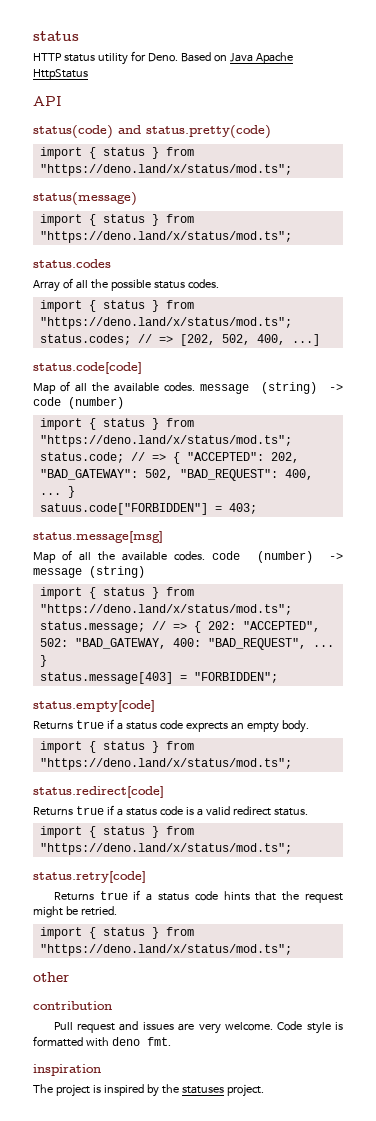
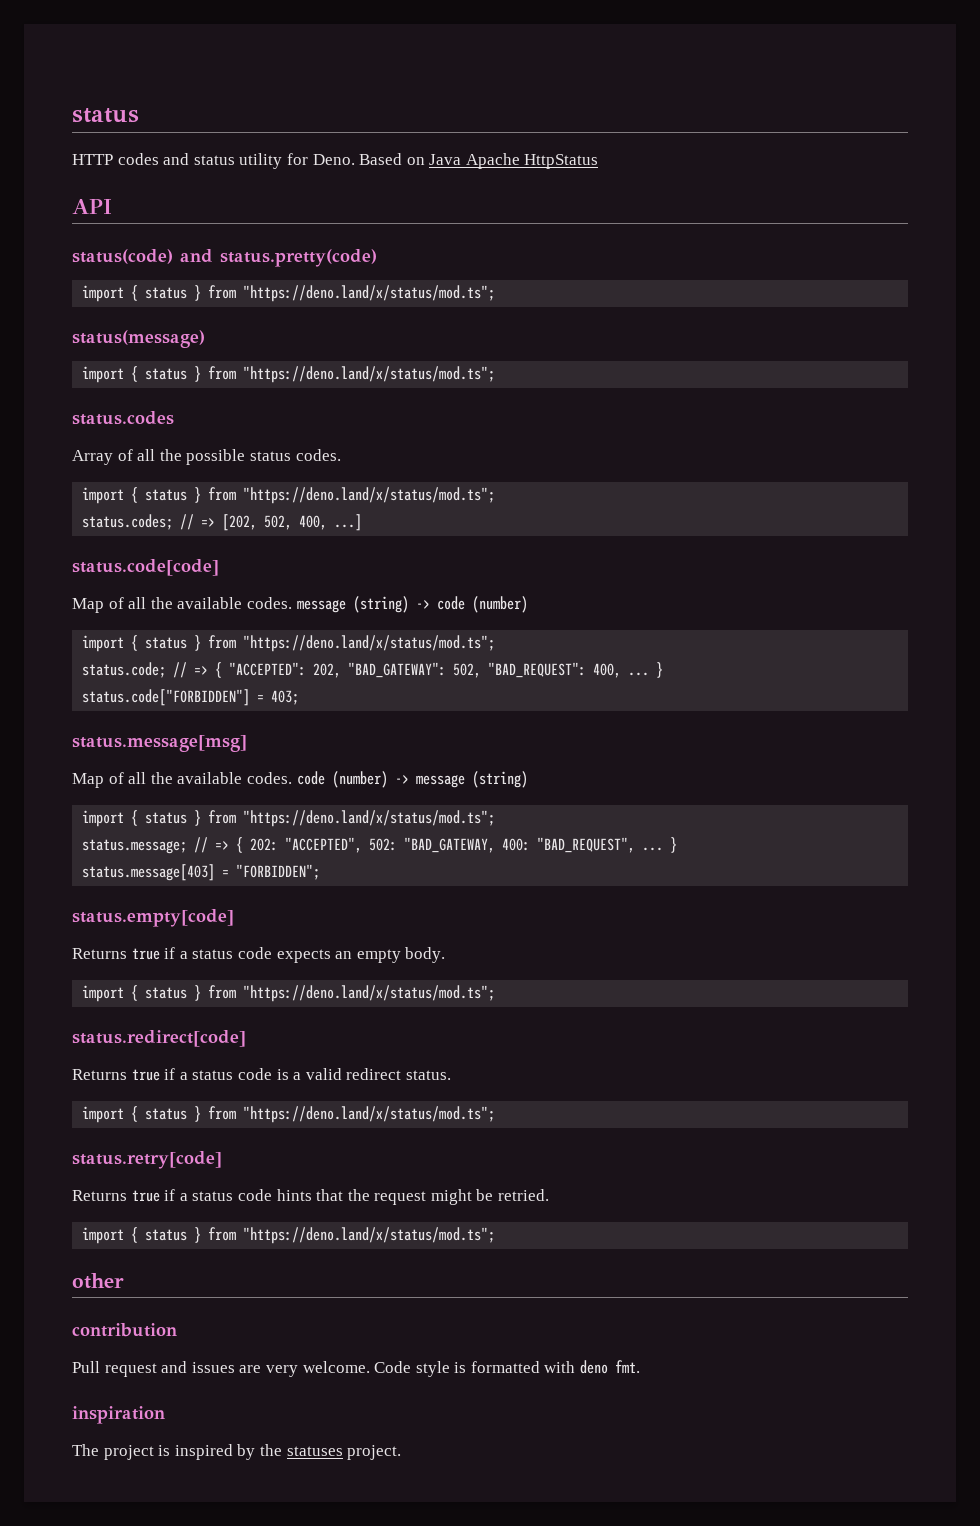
(62, 57) none -> [117,153,190,165] codes and
[39,503,208,515] satuus.code["FORBIDDEN"] -> [82,689,251,706] status.code["FORBIDDEN"]
[185,722,228,732] exprects -> [276,949,331,963] expects

